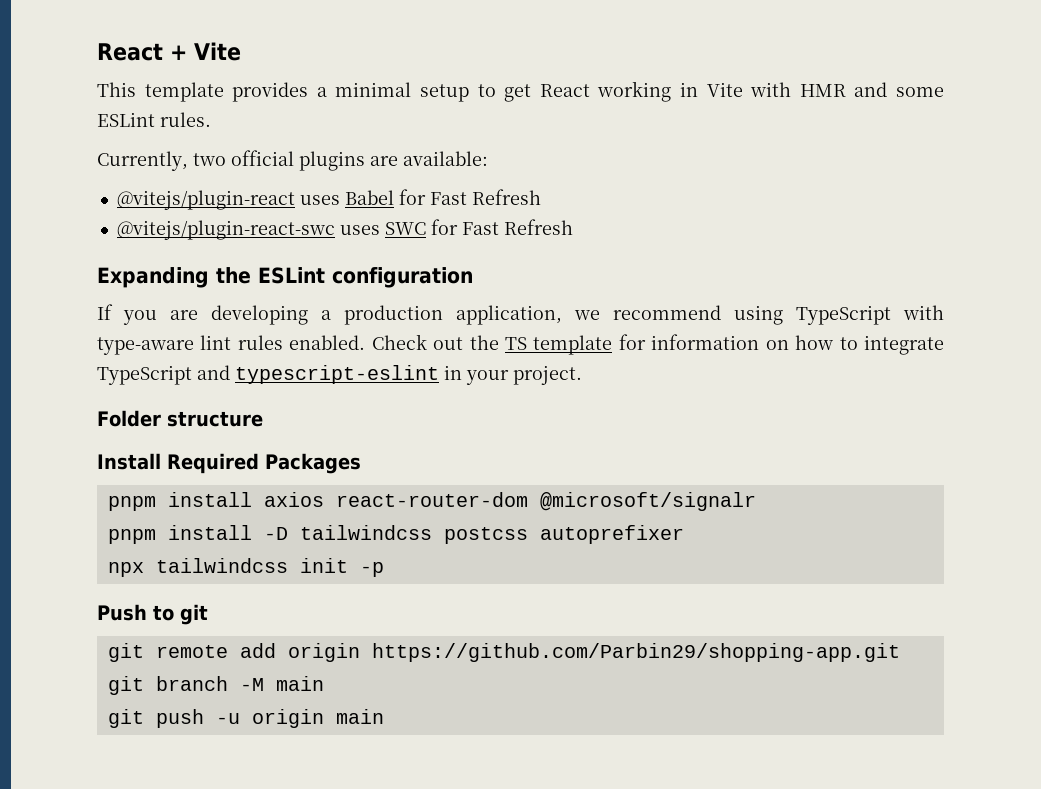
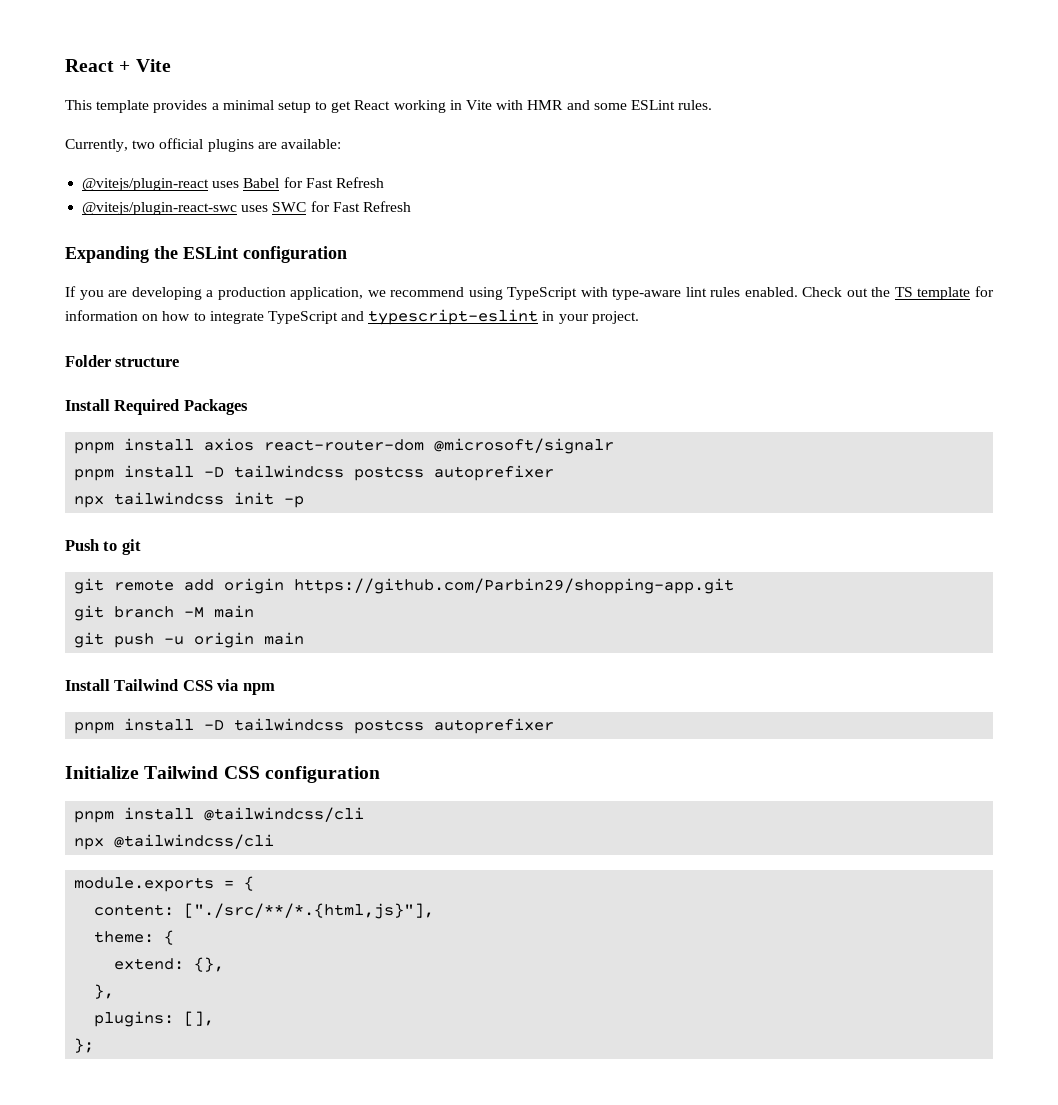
(384, 716) none -> [65,679,275,695] [74,718,555,734] [65,766,380,783] [74,807,365,823] [74,834,275,850] [74,876,255,892] [94,903,435,919] [94,930,175,945] [114,957,225,972] [94,984,115,999] [94,1011,215,1027] [74,1038,95,1053] // Install Tailwind CSS via npm // pnpm install -D tailwindcss postcss autoprefixer // Initialize Tailwind CSS configuration // pnpm install @tailwindcss/cli // npx @tailwindcss/cli // module.exports = { // content: ["./src/**/*.{html,js}"], // theme: { // extend: {}, // }, // plugins: [], // };

